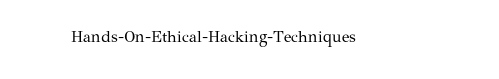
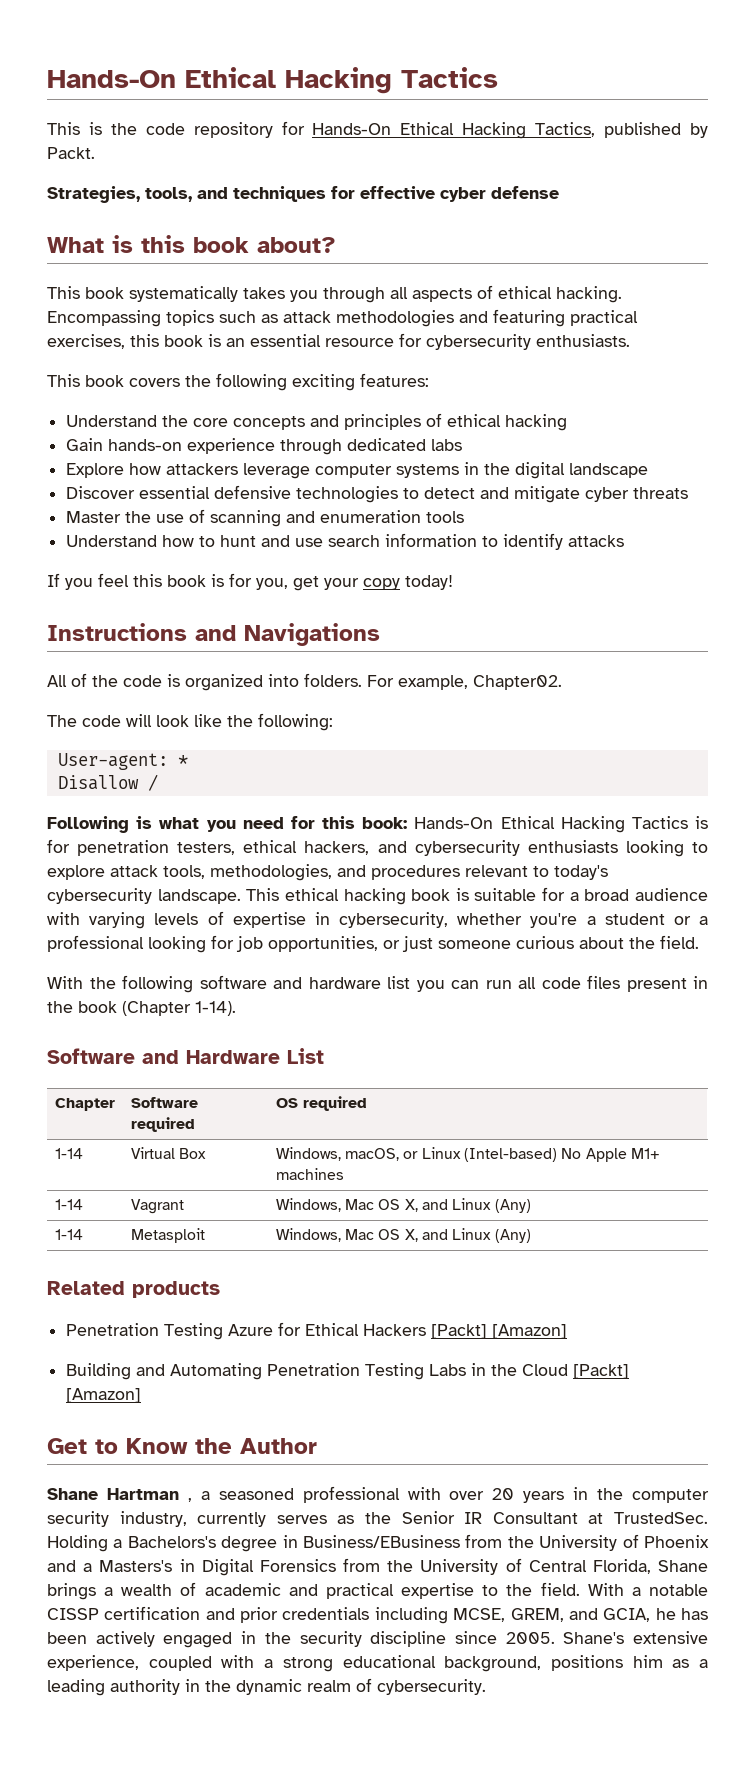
[71,31,356,47] Hands-On-Ethical-Hacking-Techniques -> [47,67,498,94] [47,121,708,139] [47,147,95,159] [47,186,559,203] [47,235,336,253] [47,285,622,303] [47,309,638,327] [47,333,630,350] [47,373,429,391] [66,413,568,431] [66,438,463,455] [66,462,649,479] [66,485,689,503] [66,509,465,527] [66,533,625,550] [47,573,453,591] [47,623,380,646] [47,673,562,691] [47,713,333,731] [57,753,188,770] [57,774,158,791] [47,816,708,833] [47,839,708,857] [47,864,608,881] [47,887,708,905] [47,911,708,929] [47,935,699,953] [47,975,708,993] [47,1001,236,1016] [47,1048,324,1064] [54,1098,115,1111] [130,1097,198,1108] [130,1117,195,1132] [275,1096,367,1111] [54,1148,83,1159] [130,1147,207,1159] [275,1147,660,1162] [275,1168,344,1180] [54,1199,83,1210] [130,1199,184,1214] [275,1198,531,1213] [54,1229,83,1240] [130,1228,205,1243] [275,1228,531,1243] [47,1281,220,1298] [66,1322,568,1340] [66,1363,630,1380] [66,1388,142,1403] [47,1438,317,1454] [47,1486,709,1503] [47,1511,709,1527] [47,1534,709,1552] [47,1558,708,1576] [47,1582,708,1600] [47,1606,709,1624] [47,1631,708,1648] [47,1655,708,1672] [47,1678,486,1696] Hands-On Ethical Hacking Tactics // This is the code repository for Hands-On Ethical Hacking Tactics, published by Packt. // Strategies, tools, and techniques for effective cyber defense // What is this book about? // This book systematically takes you through all aspects of ethical hacking. Encompassing topics such as attack methodologies and featuring practical exercises, this book is an essential resource for cybersecurity enthusiasts. // This book covers the following exciting features: // Understand the core concepts and principles of ethical hacking // Gain hands-on experience through dedicated labs // Explore how attackers leverage computer systems in the digital landscape // Discover essential defensive technologies to detect and mitigate cyber threats // Master the use of scanning and enumeration tools // Understand how to hunt and use search information to identify attacks // If you feel this book is for you, get your copy today! // Instructions and Navigations // All of the code is organized into folders. For example, Chapter02. // The code will look like the following: // User-agent: * // Disallow / // Following is what you need for this book: Hands-On Ethical Hacking Tactics is for penetration testers, ethical hackers, and cybersecurity enthusiasts looking to explore attack tools, methodologies, and procedures relevant to today's cybersecurity landscape. This ethical hacking book is suitable for a broad audience with varying levels of expertise in cybersecurity, whether you're a student or a professional looking for job opportunities, or just someone curious about the field. // With the following software and hardware list you can run all code files present in the book (Chapter 1-14). // Software and Hardware List // Chapter | Software required | OS required // 1-14 | Virtual Box | Windows, macOS, or Linux (Intel-based) No Apple M1+ machines // 1-14 | Vagrant | Windows, Mac OS X, and Linux (Any) // 1-14 | Metasploit | Windows, Mac OS X, and Linux (Any) // Related products // Penetration Testing Azure for Ethical Hackers [Packt] [Amazon] // Building and Automating Penetration Testing Labs in the Cloud [Packt] [Amazon] // Get to Know the Author // Shane Hartman , a seasoned professional with over 20 years in the computer security industry, currently serves as the Senior IR Consultant at TrustedSec. Holding a Bachelors's degree in Business/EBusiness from the University of Phoenix and a Masters's in Digital Forensics from the University of Central Florida, Shane brings a wealth of academic and practical expertise to the field. With a notable CISSP certification and prior credentials including MCSE, GREM, and GCIA, he has been actively engaged in the security discipline since 2005. Shane's extensive experience, coupled with a strong educational background, positions him as a leading authority in the dynamic realm of cybersecurity.

